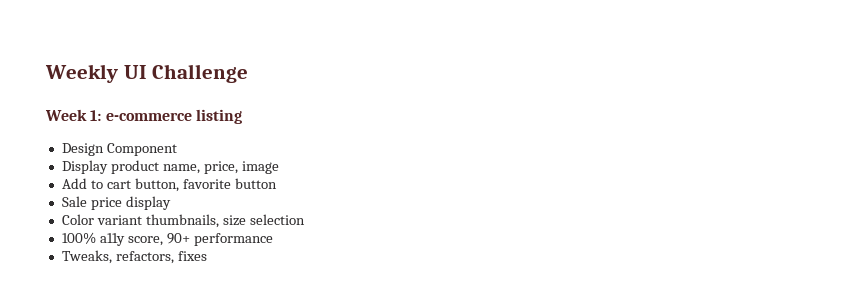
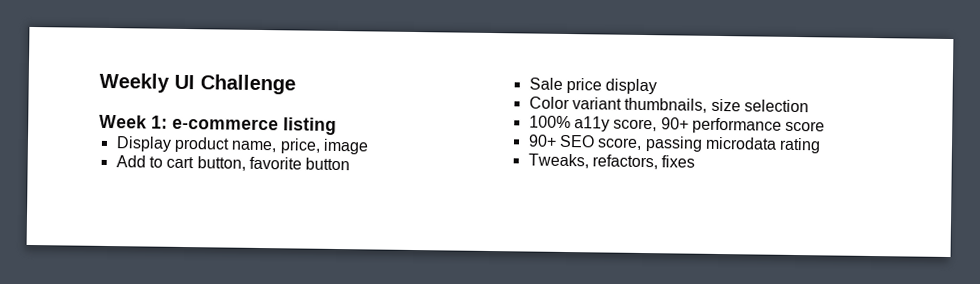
[61,143,177,156] // Design Component -> (337, 126) none
(273, 239) none -> [785,120,826,132] [527,134,822,154] score // 90+ SEO score, passing microdata rating

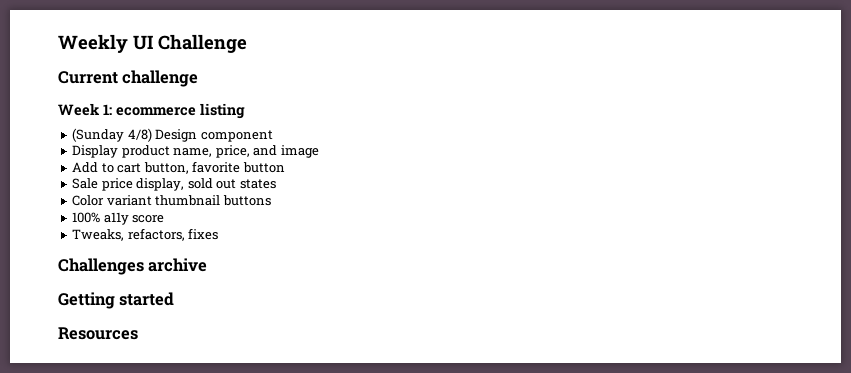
(296, 84) none -> [58,70,199,87] // Current challenge
[172,117,279,131] e-commerce -> [116,107,196,116] ecommerce
(337, 126) none -> [72,128,273,142] // (Sunday 4/8) Design component
(321, 146) none -> [253,145,278,156] and
[605,78,658,95] display -> [136,178,276,191] display, sold out states
[624,97,809,113] thumbnails, size selection -> [155,195,271,206] thumbnail buttons
[613,117,826,134] [527,134,822,154] [527,153,696,170] score, 90+ performance score // 90+ SEO score, passing microdata rating // Tweaks, refactors, fixes -> [132,215,165,223] [72,228,219,241] [58,258,208,275] [58,292,175,309] [58,327,138,340] score // Tweaks, refactors, fixes // Challenges archive // Getting started // Resources

